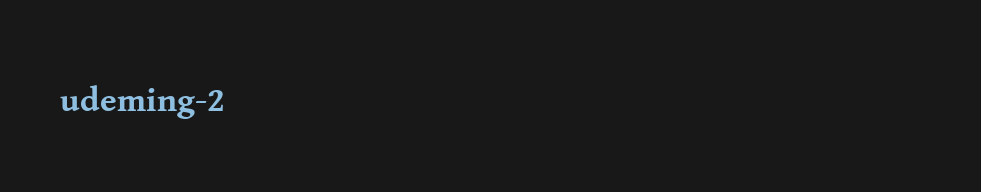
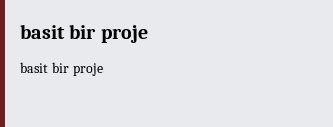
[60,85,225,119] udeming-2 -> [20,24,148,43] [20,62,103,76] basit bir proje // basit bir proje

